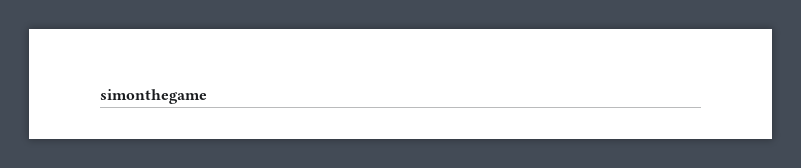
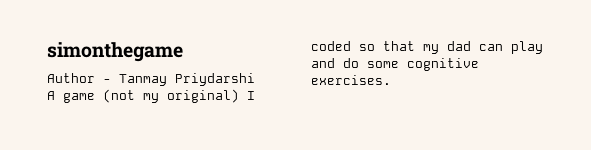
(207, 96) none -> [47,73,255,86] [47,89,255,103] [311,41,543,54] [311,58,479,71] [311,75,391,85] // Author - Tanmay Priydarshi // A game (not my original) I coded so that my dad can play and do some cognitive exercises.

